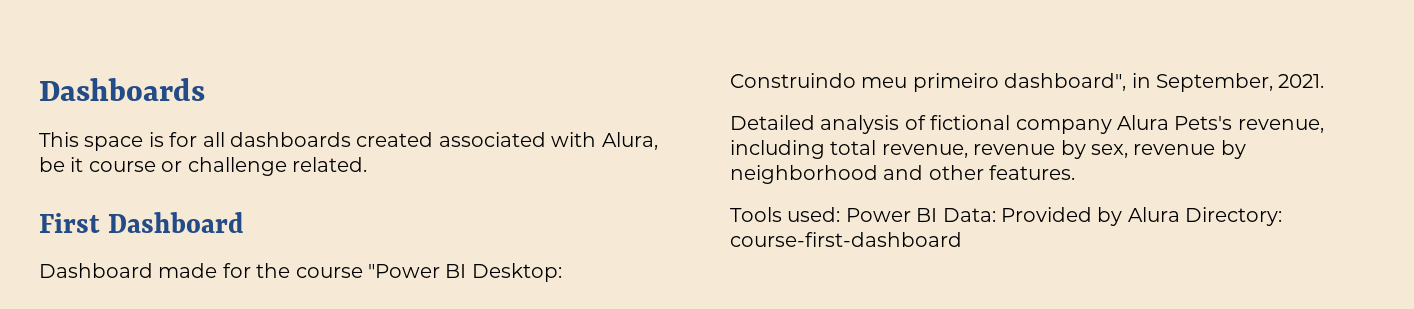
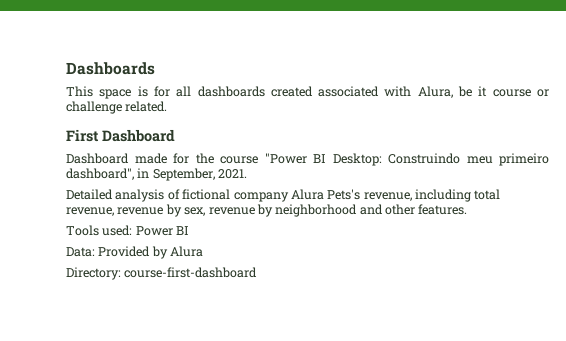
(938, 215) none -> (190, 230) //
(1180, 214) none -> (204, 251) //

